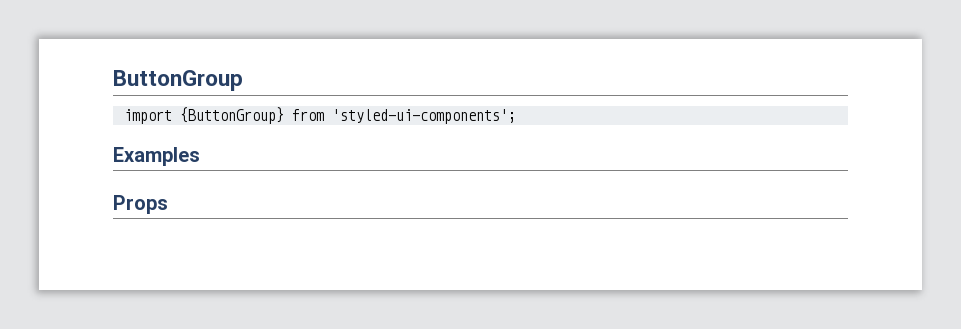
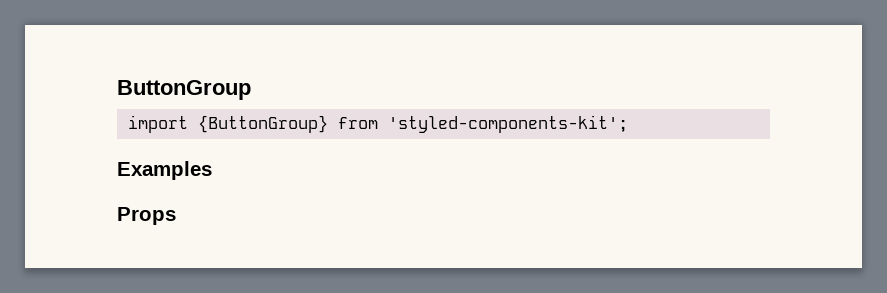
[331,109,516,124] 'styled-ui-components'; -> [387,115,628,133] 'styled-components-kit';

